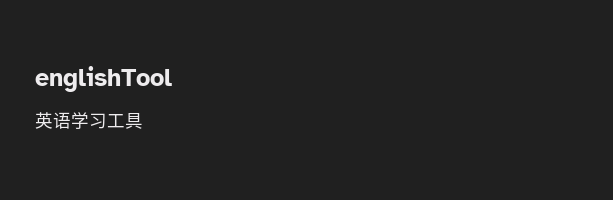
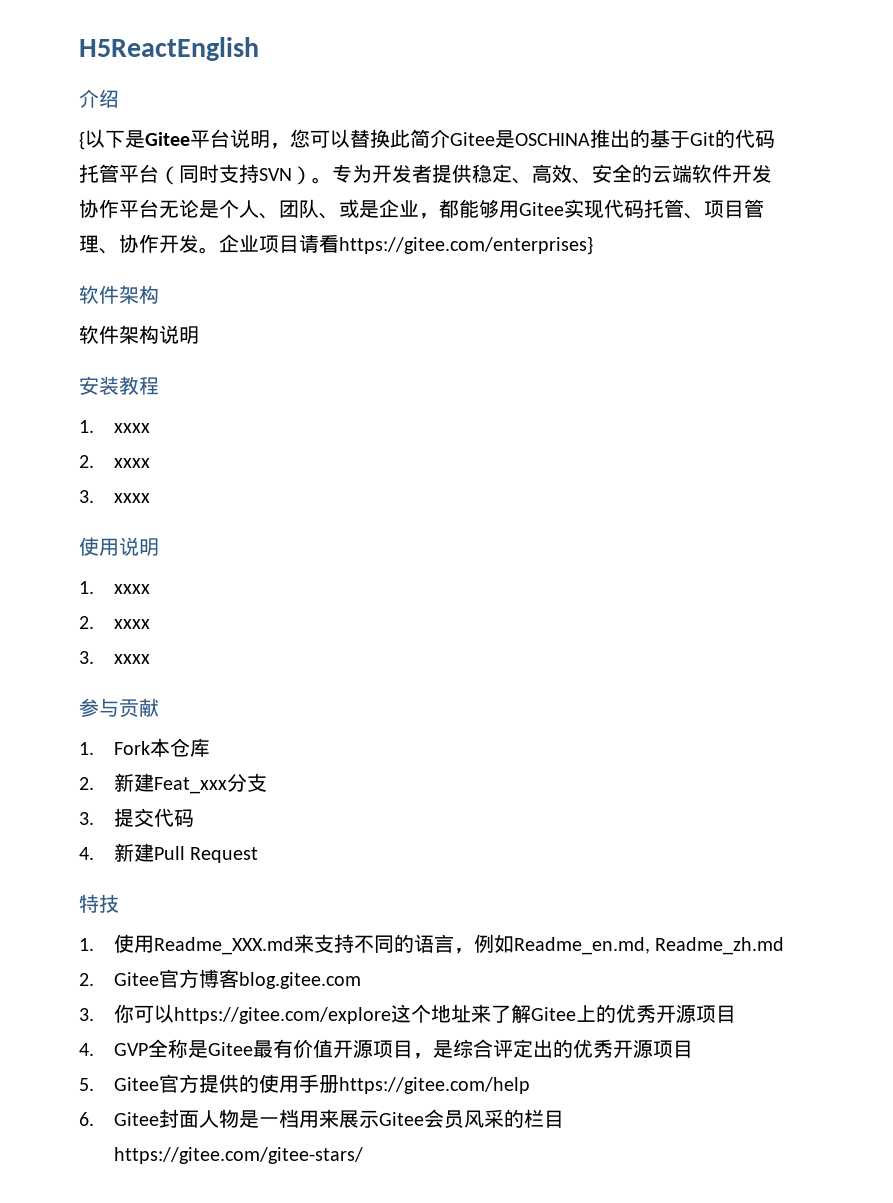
[35,66,172,92] [35,112,143,129] englishTool // 英语学习工具 -> [79,37,259,61] [79,89,119,108] [79,129,775,150] [79,164,772,185] [79,199,764,219] [79,234,593,255] [79,285,159,304] [79,325,199,344] [79,376,159,395] [79,420,150,433] [79,455,150,468] [79,490,150,503] [79,537,159,556] [79,581,150,594] [79,616,150,629] [79,651,150,664] [79,698,159,718] [79,738,210,757] [79,773,267,794] [79,808,194,827] [79,843,259,863] [79,894,119,913] [79,934,785,955] [79,969,361,989] [79,1004,736,1024] [79,1039,693,1059] [79,1074,530,1094] [79,1109,564,1129] [113,1147,363,1164] H5ReactEnglish // 介绍 // {以下是Gitee平台说明，您可以替换此简介Gitee是OSCHINA推出的基于Git的代码托管平台（同时支持SVN）。专为开发者提供稳定、高效、安全的云端软件开发协作平台无论是个人、团队、或是企业，都能够用Gitee实现代码托管、项目管理、协作开发。企业项目请看https://gitee.com/enterprises} // 软件架构 // 软件架构说明 // 安装教程 // 1. xxxx // 2. xxxx // 3. xxxx // 使用说明 // 1. xxxx // 2. xxxx // 3. xxxx // 参与贡献 // 1. Fork本仓库 // 2.新建Feat_xxx分支 // 3.提交代码 // 4.新建Pull Request // 特技 // 1.使用Readme_XXX.md来支持不同的语言，例如Readme_en.md, Readme_zh.md // 2. Gitee官方博客blog.gitee.com // 3.你可以https://gitee.com/explore这个地址来了解Gitee上的优秀开源项目 // 4. GVP全称是Gitee最有价值开源项目，是综合评定出的优秀开源项目 // 5. Gitee官方提供的使用手册https://gitee.com/help // 6. Gitee封面人物是一档用来展示Gitee会员风采的栏目https://gitee.com/gitee-stars/

